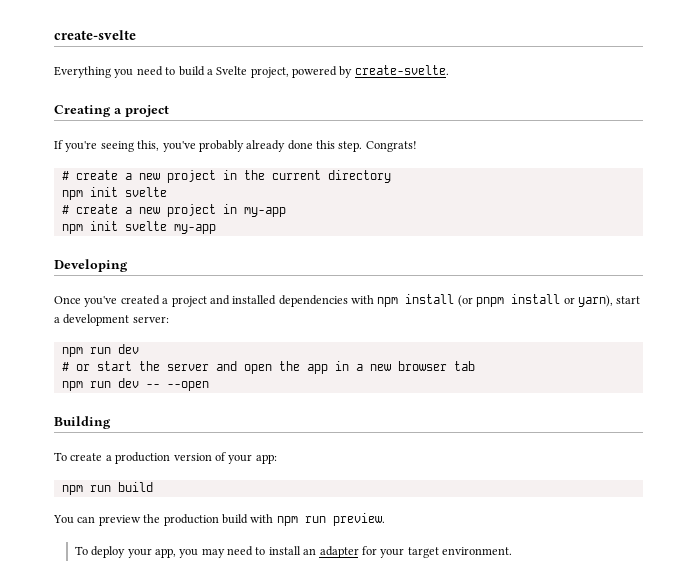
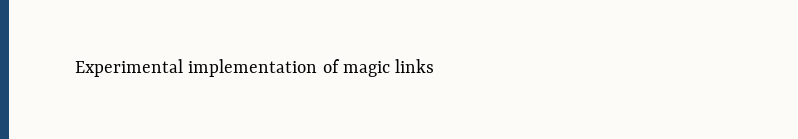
[54,30,136,40] [54,65,449,78] [54,105,169,117] [54,140,417,152] [61,170,391,183] [61,187,167,200] [61,204,286,217] [61,221,216,234] [54,259,128,272] [54,294,641,307] [54,314,169,326] [61,344,139,357] [61,361,475,374] [61,378,209,391] [54,416,111,429] [54,452,277,464] [61,482,153,495] [53,513,385,526] [74,546,512,558] create-svelte // Everything you need to build a Svelte project, powered by create-svelte. // Creating a project // If you're seeing this, you've probably already done this step. Congrats! // # create a new project in the current directory // npm init svelte // # create a new project in my-app // npm init svelte my-app // Developing // Once you've created a project and installed dependencies with npm install (or pnpm install or yarn), start a development server: // npm run dev // # or start the server and open the app in a new browser tab // npm run dev -- --open // Building // To create a production version of your app: // npm run build // You can preview the production build with npm run preview. // To deploy your app, you may need to install an adapter for your target environment. -> [75,59,435,77] Experimental implementation of magic links

